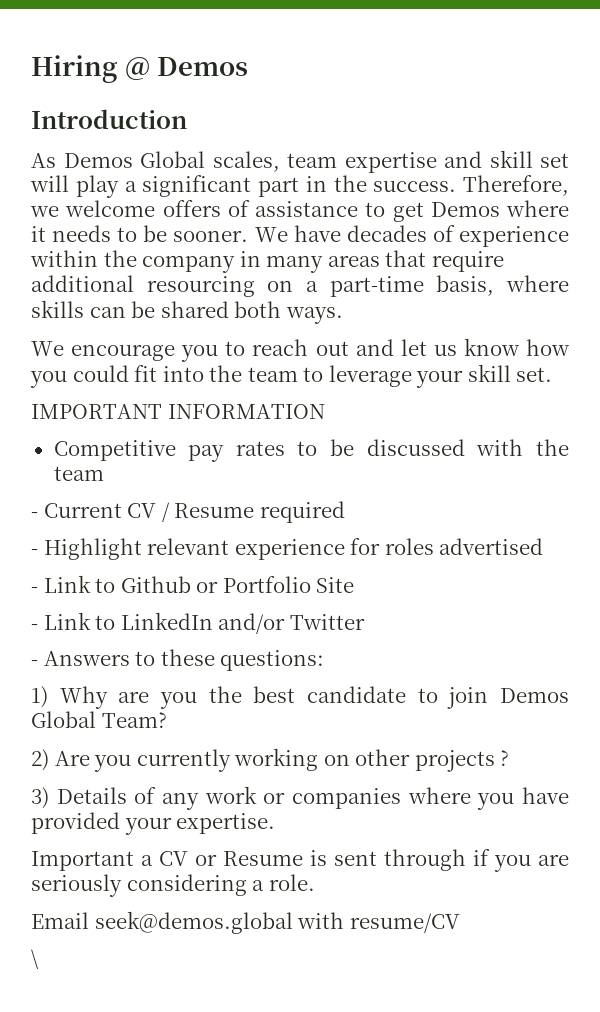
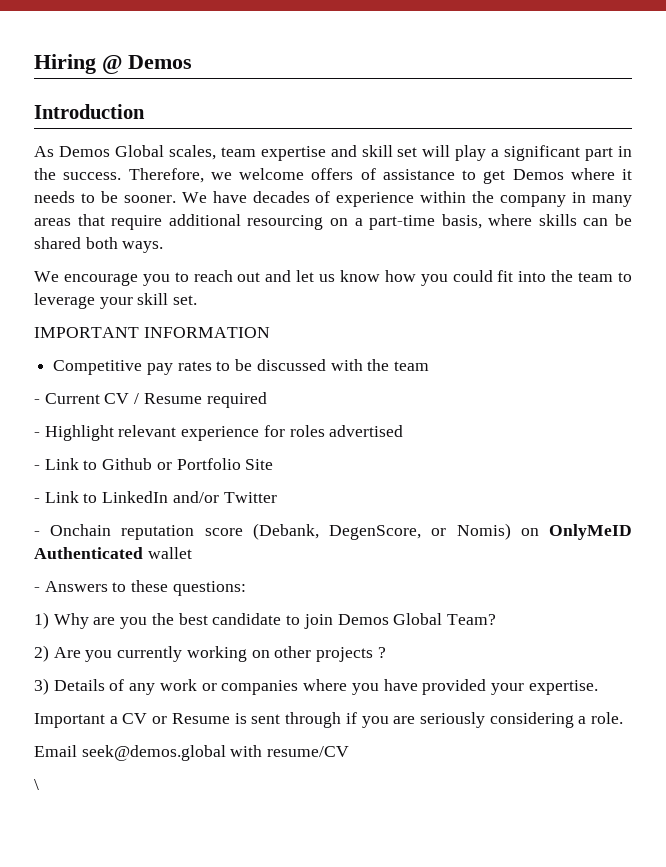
(365, 622) none -> [34,523,632,540] [34,547,192,559] // - Onchain reputation score (Debank, DegenScore, or Nomis) on OnlyMeID Authenticated wallet

